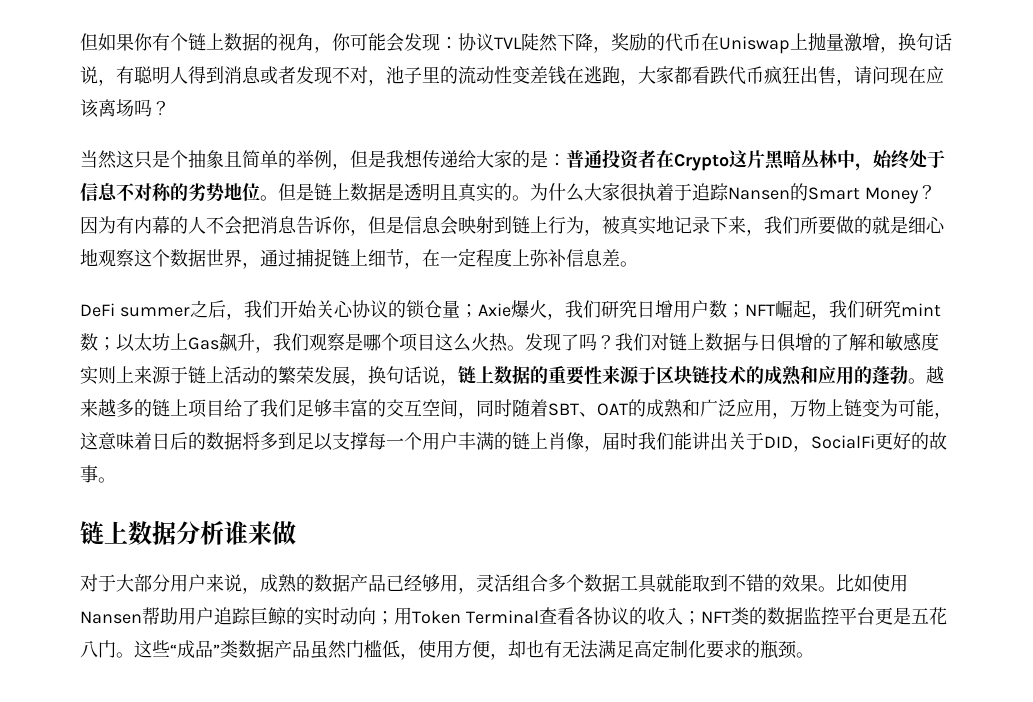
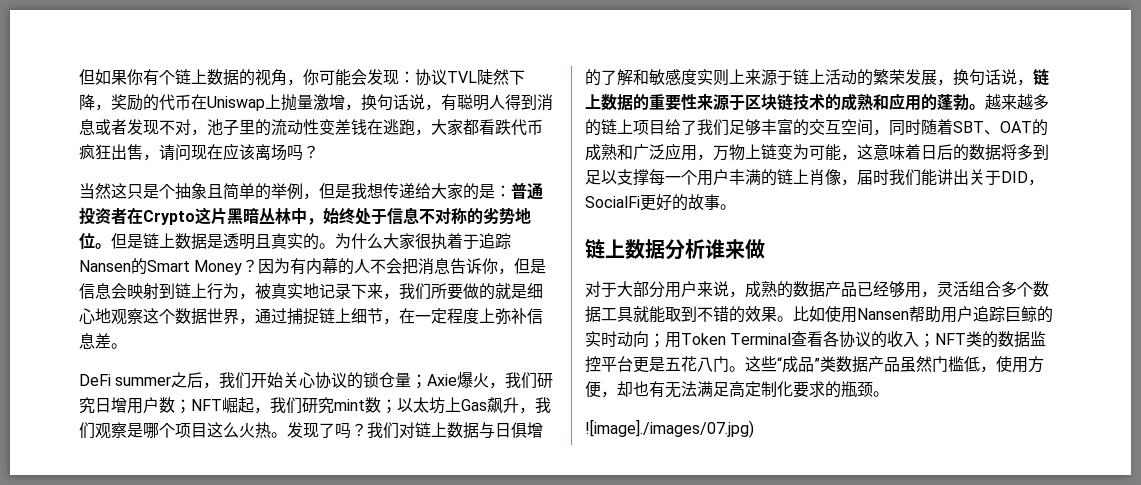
(814, 655) none -> [585,419,754,438] // ![image]./images/07.jpg)

